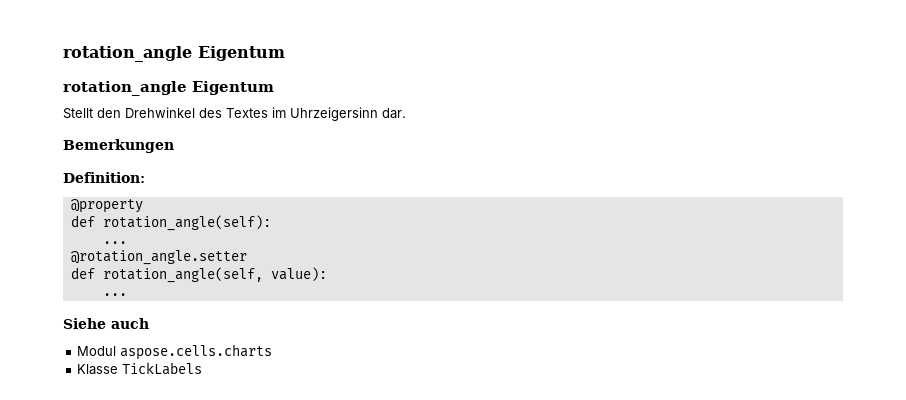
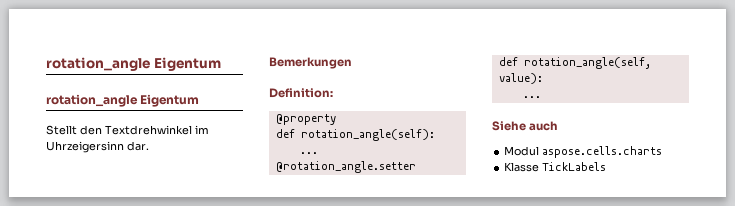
[125,107,268,118] Drehwinkel des Textes -> [105,125,192,135] Textdrehwinkel

